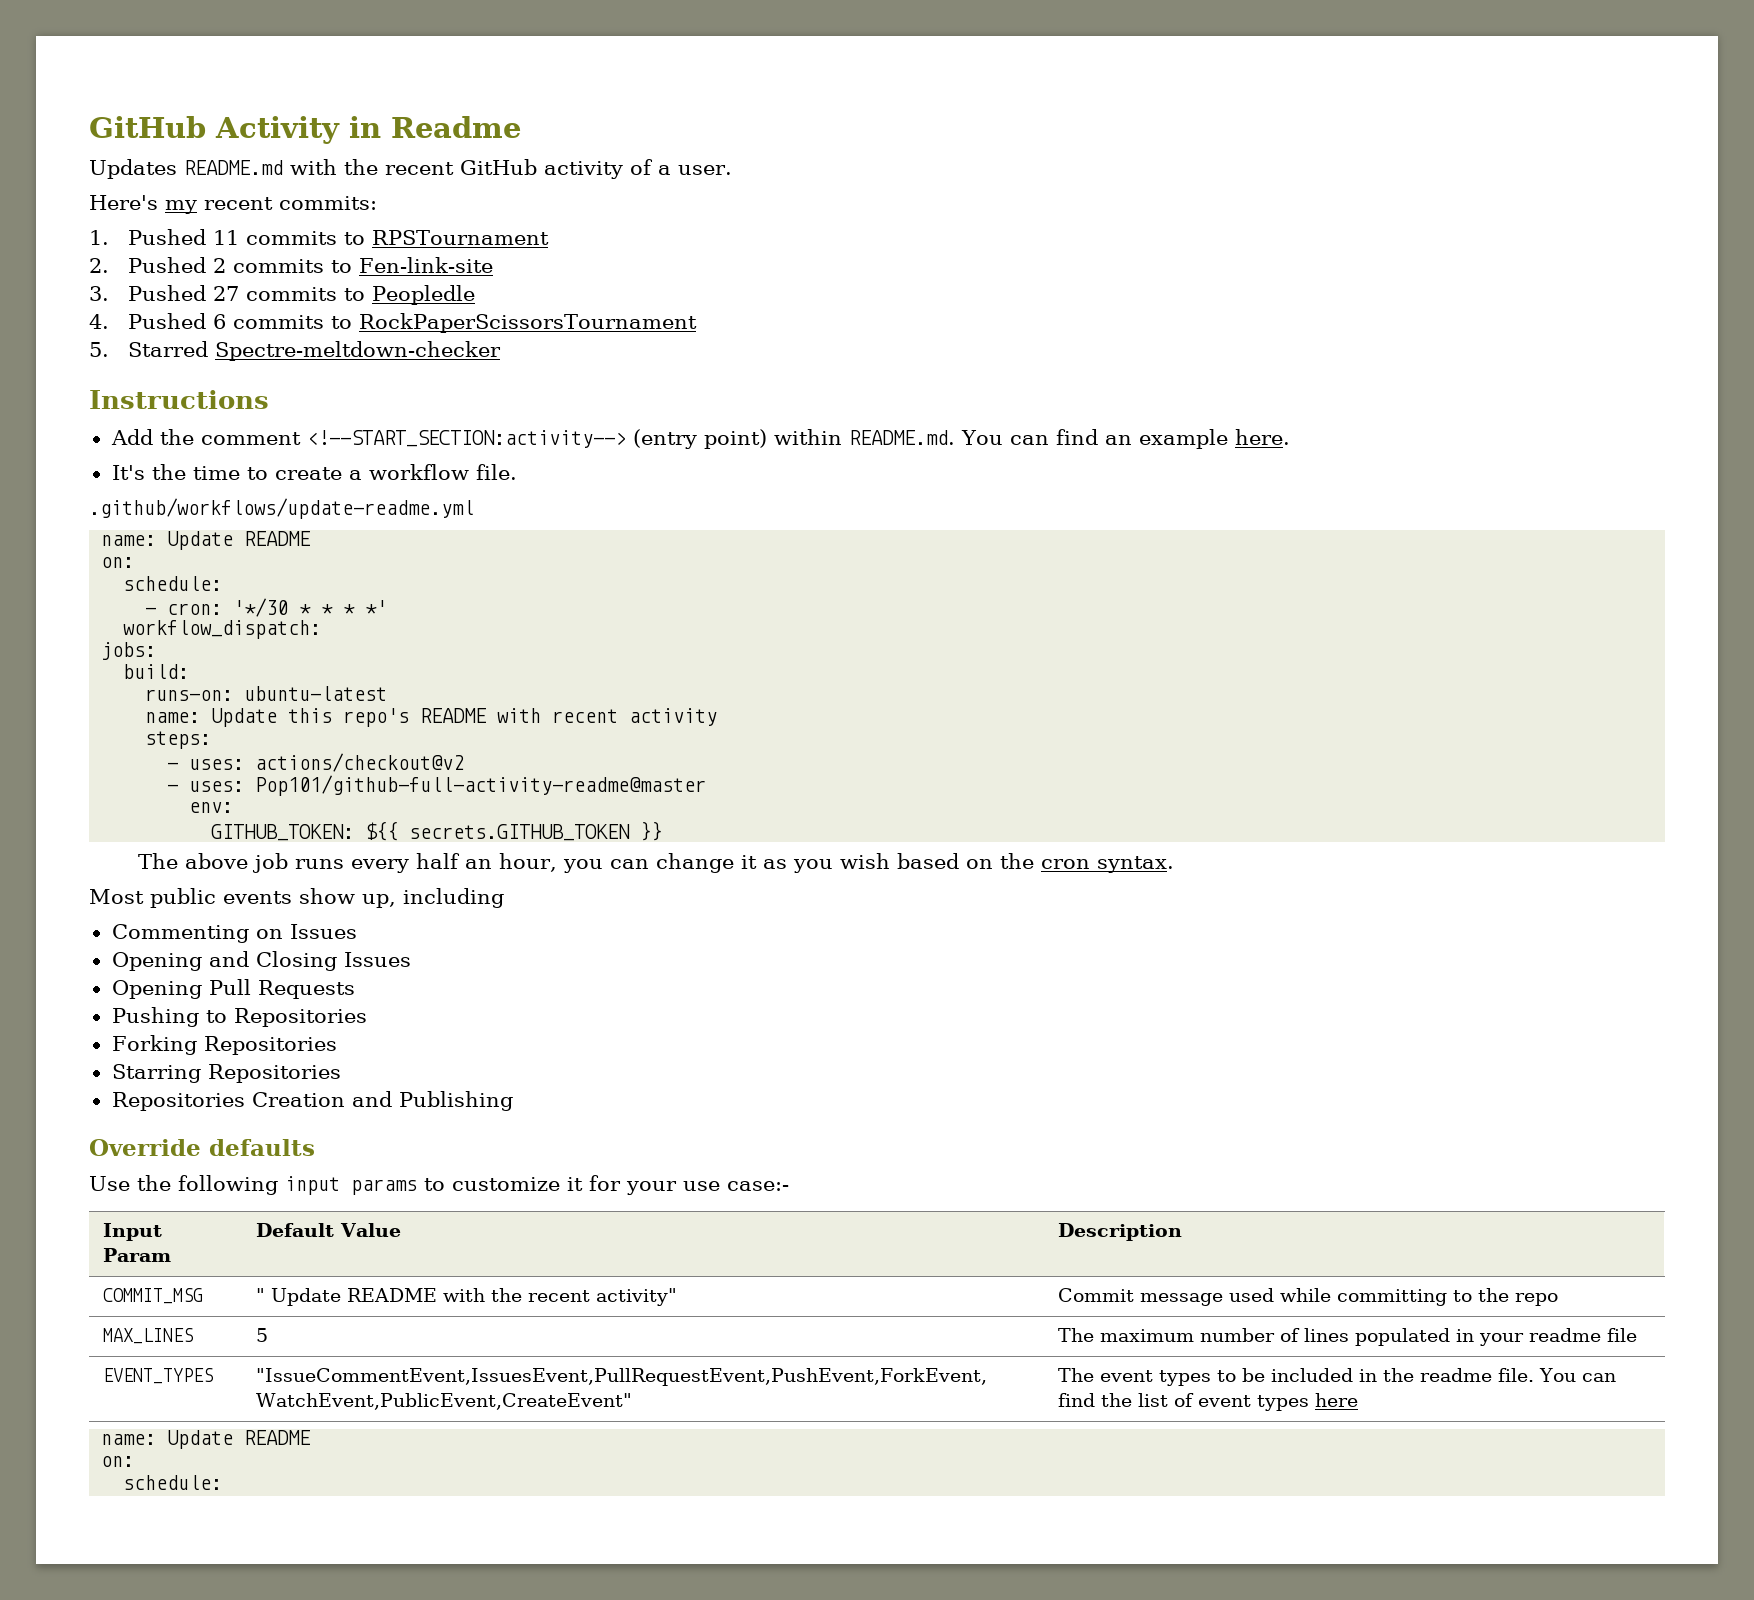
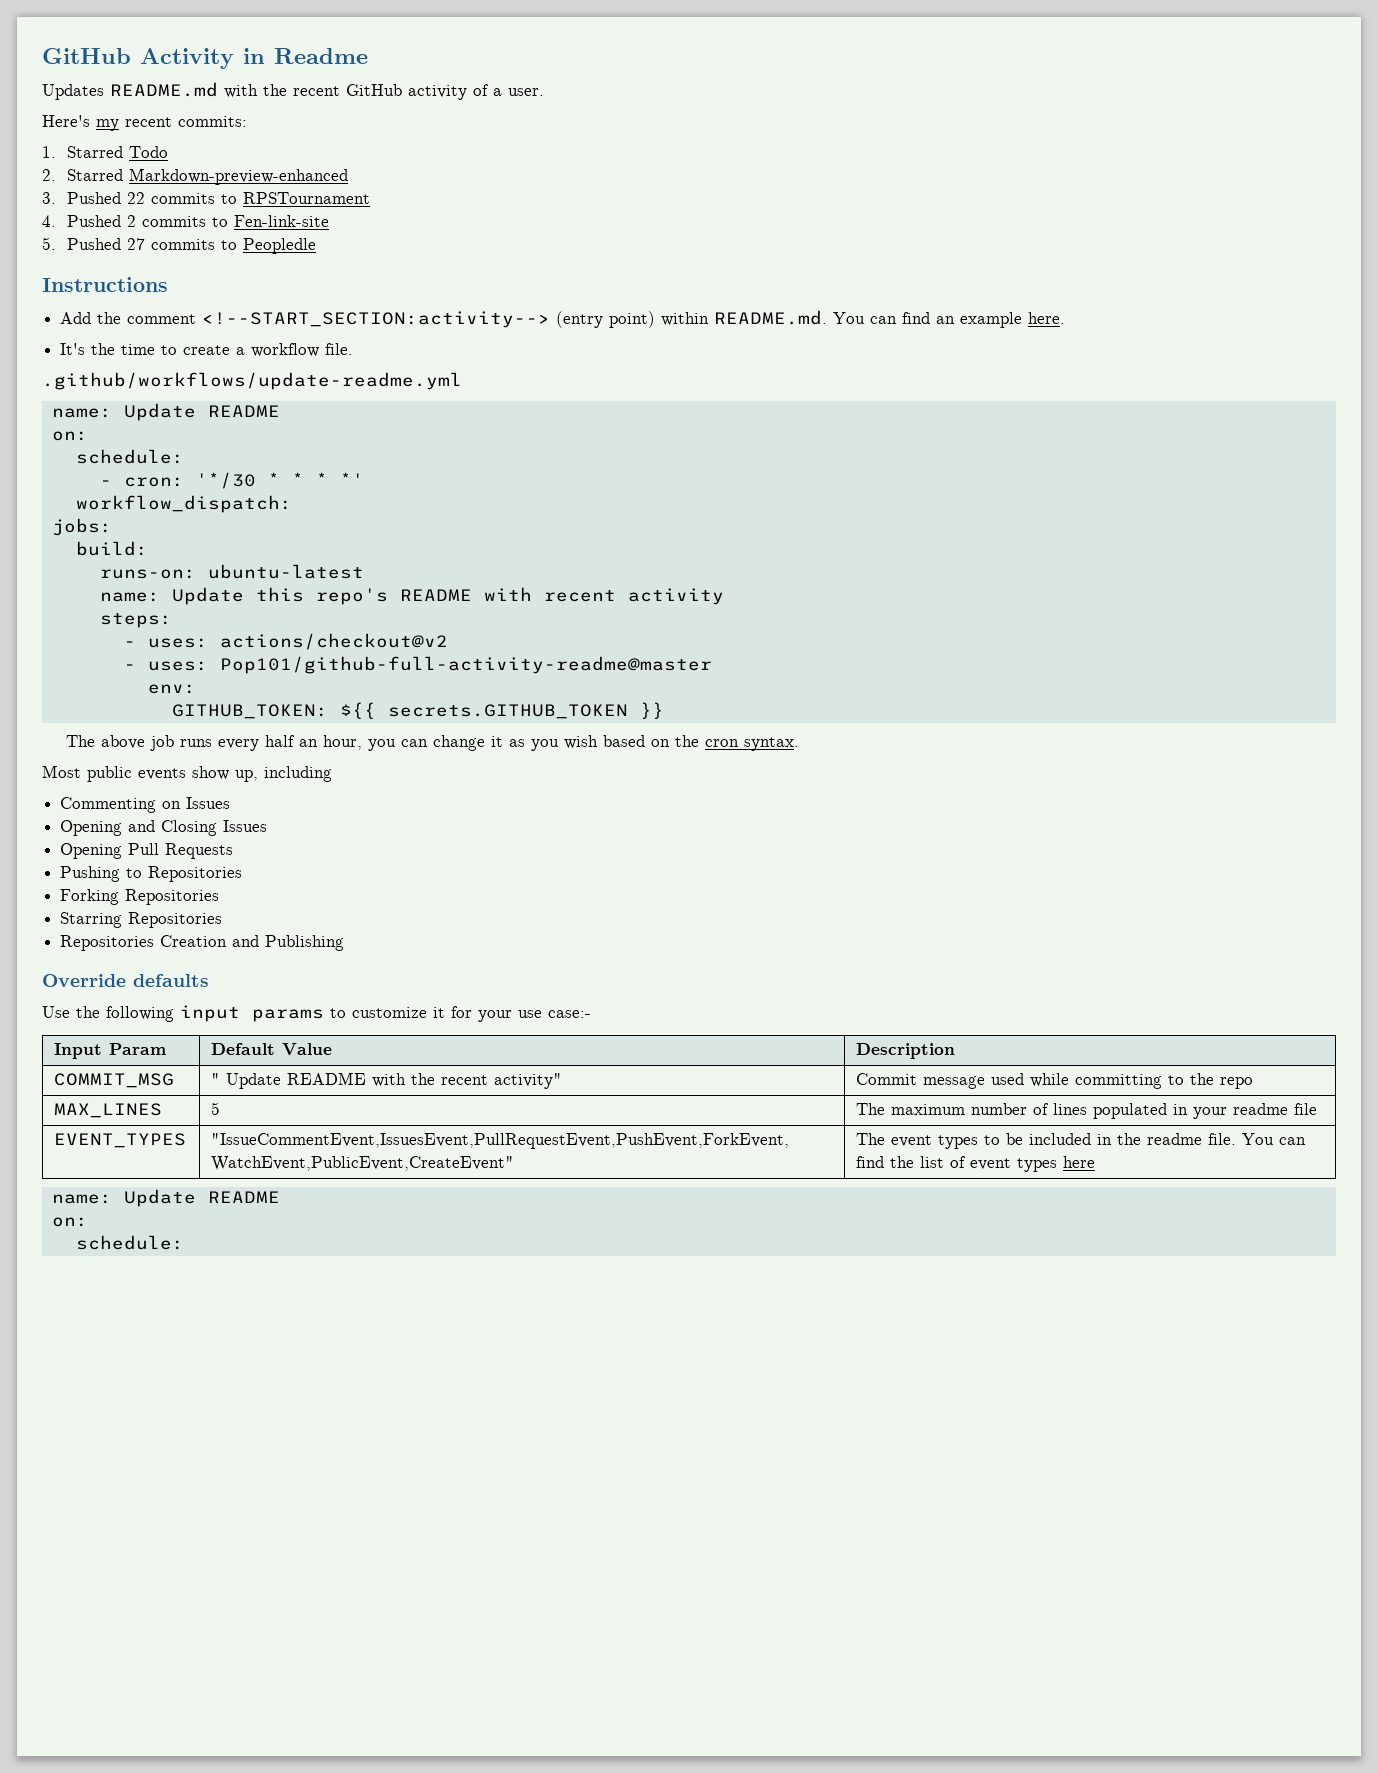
[128,229,240,245] Pushed 11 -> [66,146,168,158] [42,168,348,185] [42,192,145,204] Starred Todo // 2. Starred Markdown-preview-enhanced // 3. Pushed 22
[89,258,109,273] 2. -> [42,215,56,227] 4.
[89,286,109,301] 3. -> [42,237,56,250] 5.
[89,313,698,333] [89,341,502,361] // 4. Pushed 6 commits to RockPaperScissorsTournament // 5. Starred Spectre-meltdown-checker -> (316, 246) none

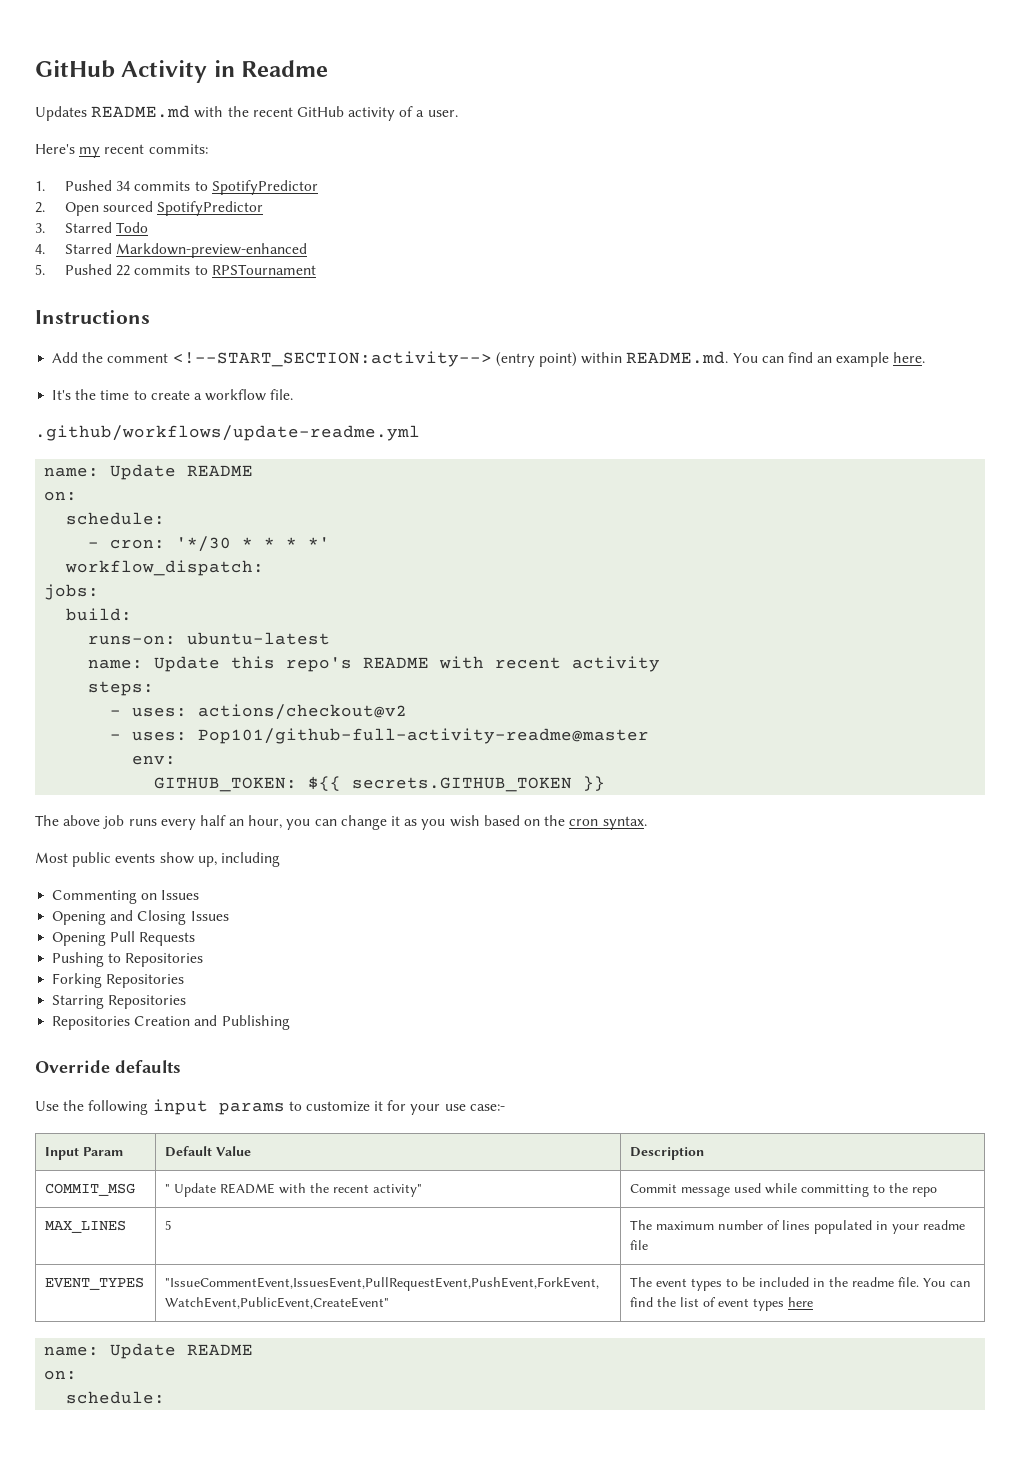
(56, 152) none -> [64,180,318,195] [35,201,264,216] [35,223,45,233] Pushed 34 commits to SpotifyPredictor // 2. Open sourced SpotifyPredictor // 3.
[42,169,56,181] 2. -> [35,244,45,254] 4.
[42,192,56,204] 3. -> [35,264,45,275] 5.
[42,215,329,227] [42,237,316,254] // 4. Pushed 2 commits to Fen-link-site // 5. Pushed 27 commits to Peopledle -> (316, 269) none

